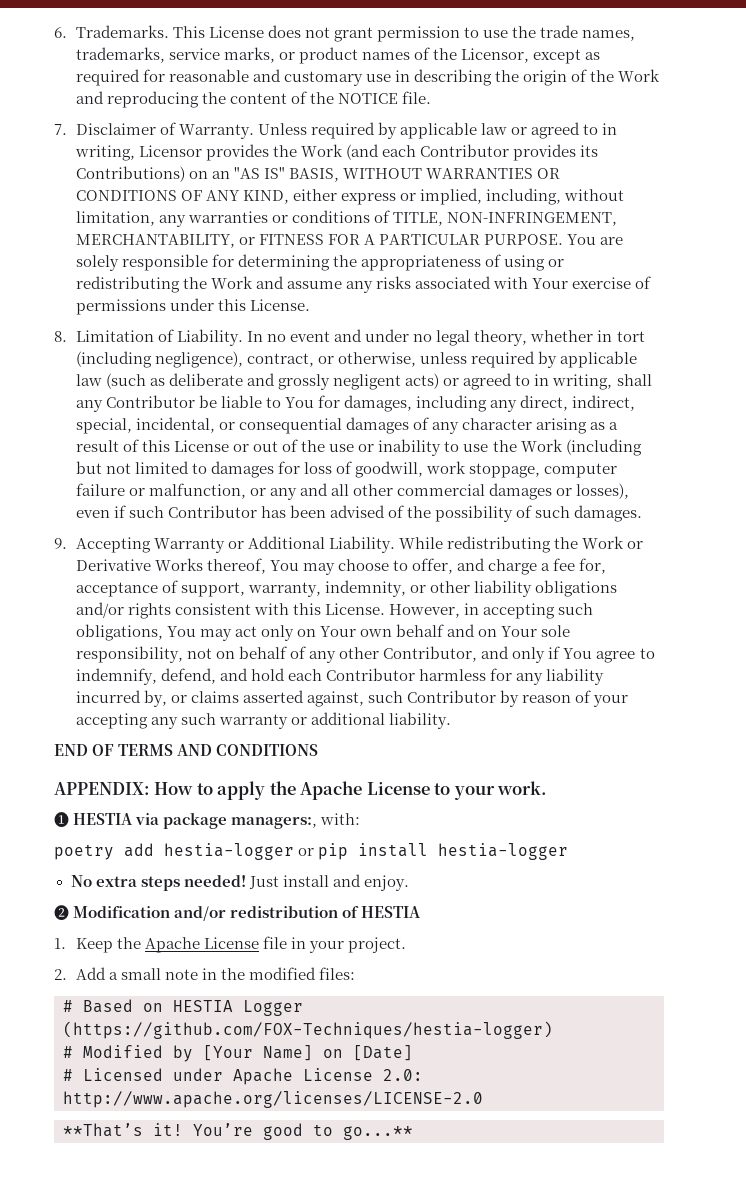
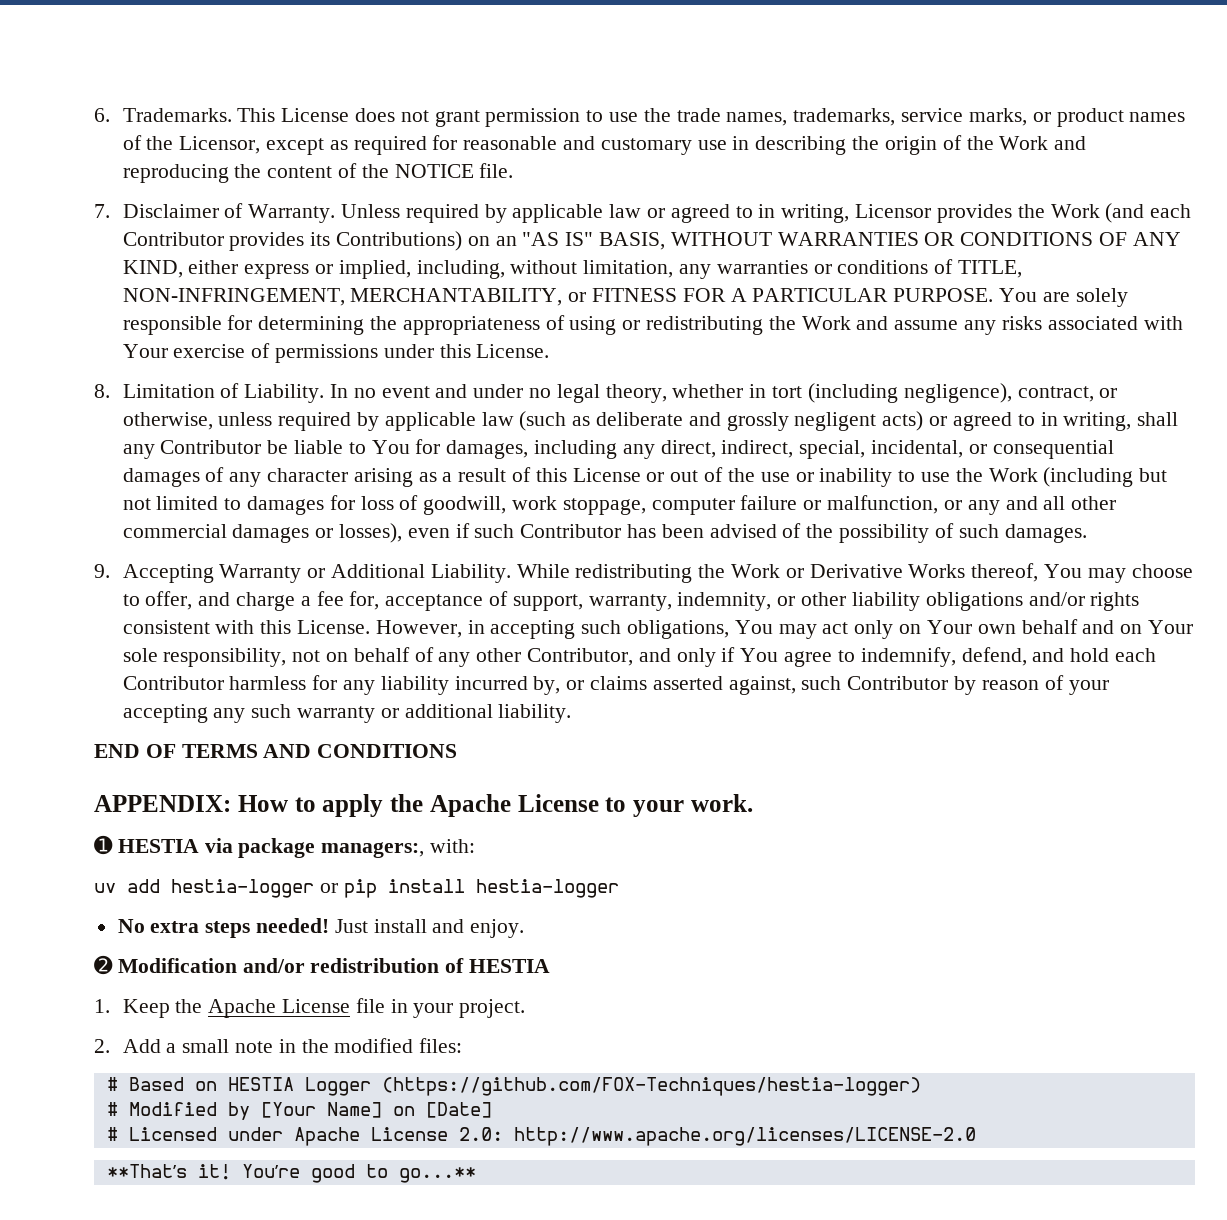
[54,844,114,860] poetry -> [94,883,116,893] uv

